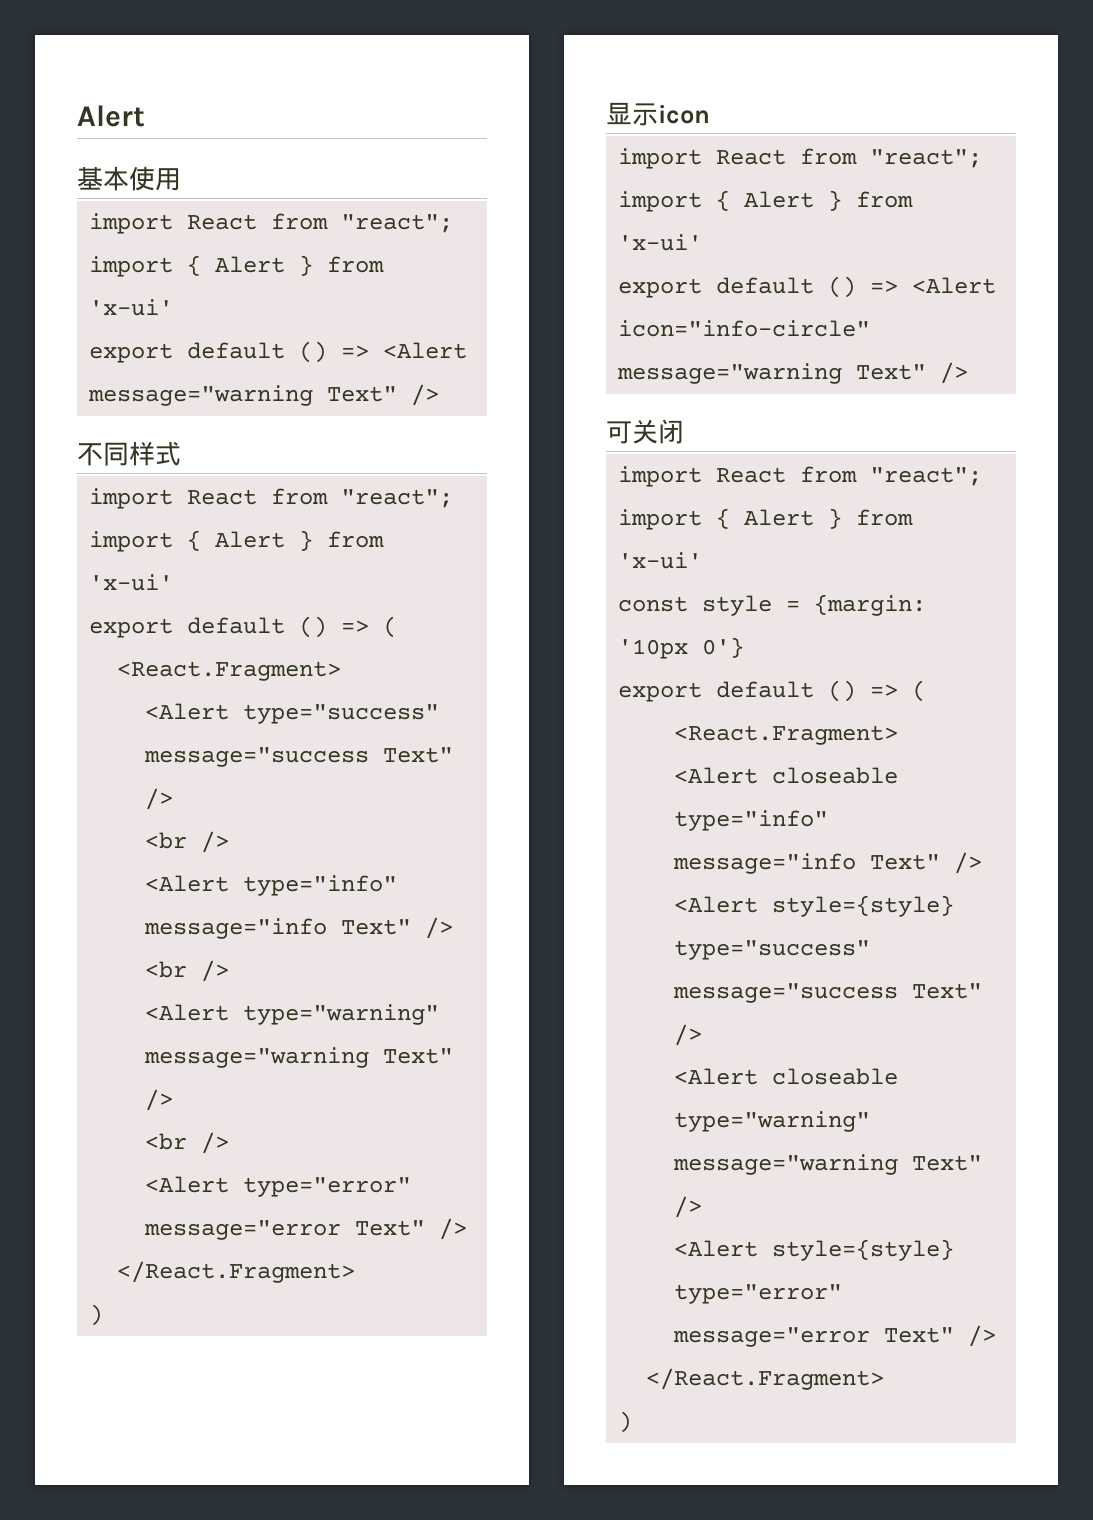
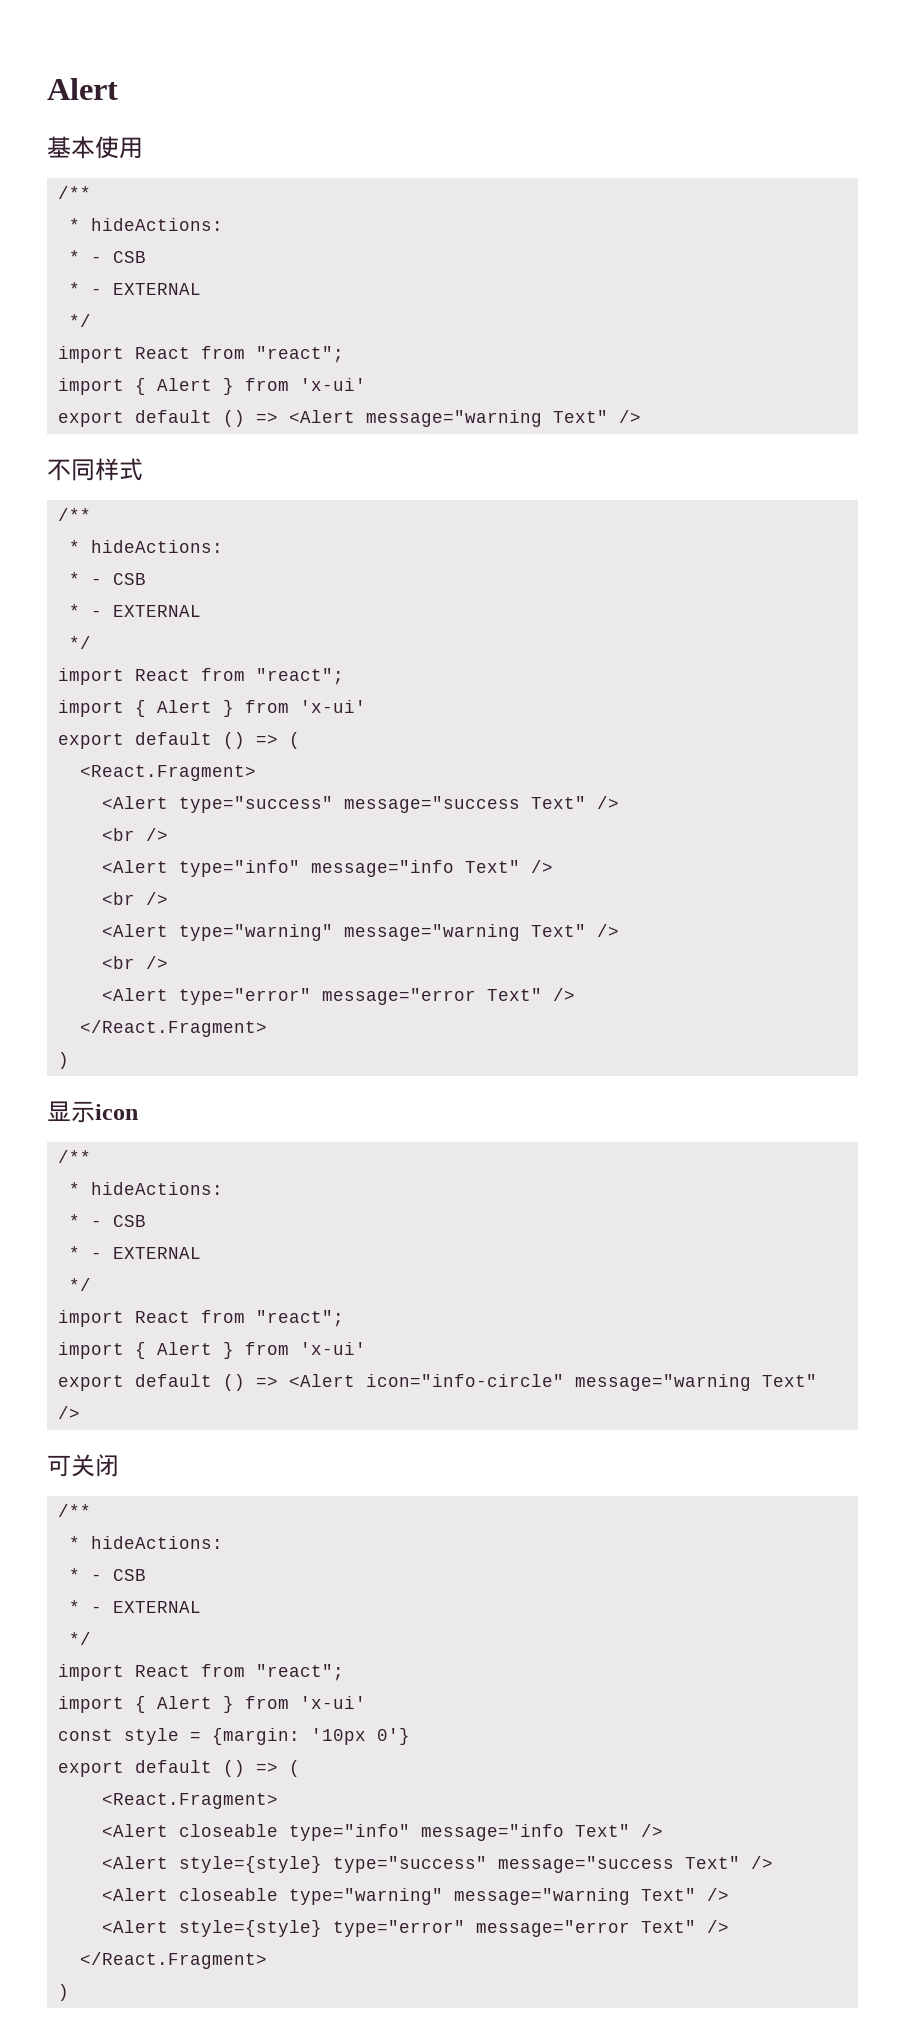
(181, 179) none -> [57,186,91,199] [68,218,223,231] [68,250,146,263] [68,282,201,295] [68,314,91,327] // /** // * hideActions: // * - CSB // * - EXTERNAL // */
(181, 453) none -> [57,508,91,521] [68,540,223,553] [68,572,146,585] [68,604,201,617] [68,636,91,649] // /** // * hideActions: // * - CSB // * - EXTERNAL // */
(710, 114) none -> [57,1150,91,1163] [68,1182,223,1195] [68,1214,146,1227] [68,1246,201,1259] [68,1278,91,1291] // /** // * hideActions: // * - CSB // * - EXTERNAL // */
(684, 431) none -> [57,1504,91,1517] [68,1536,223,1549] [68,1568,146,1581] [68,1600,201,1613] [68,1632,91,1645] // /** // * hideActions: // * - CSB // * - EXTERNAL // */

